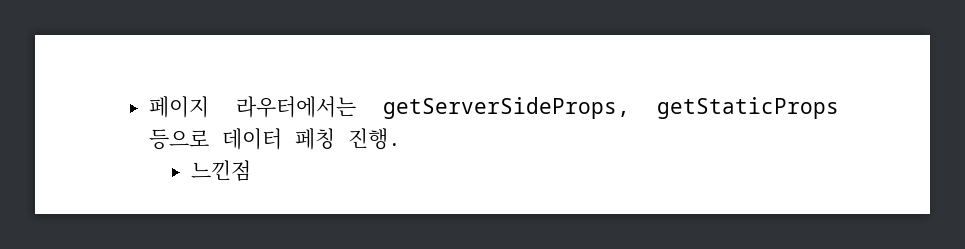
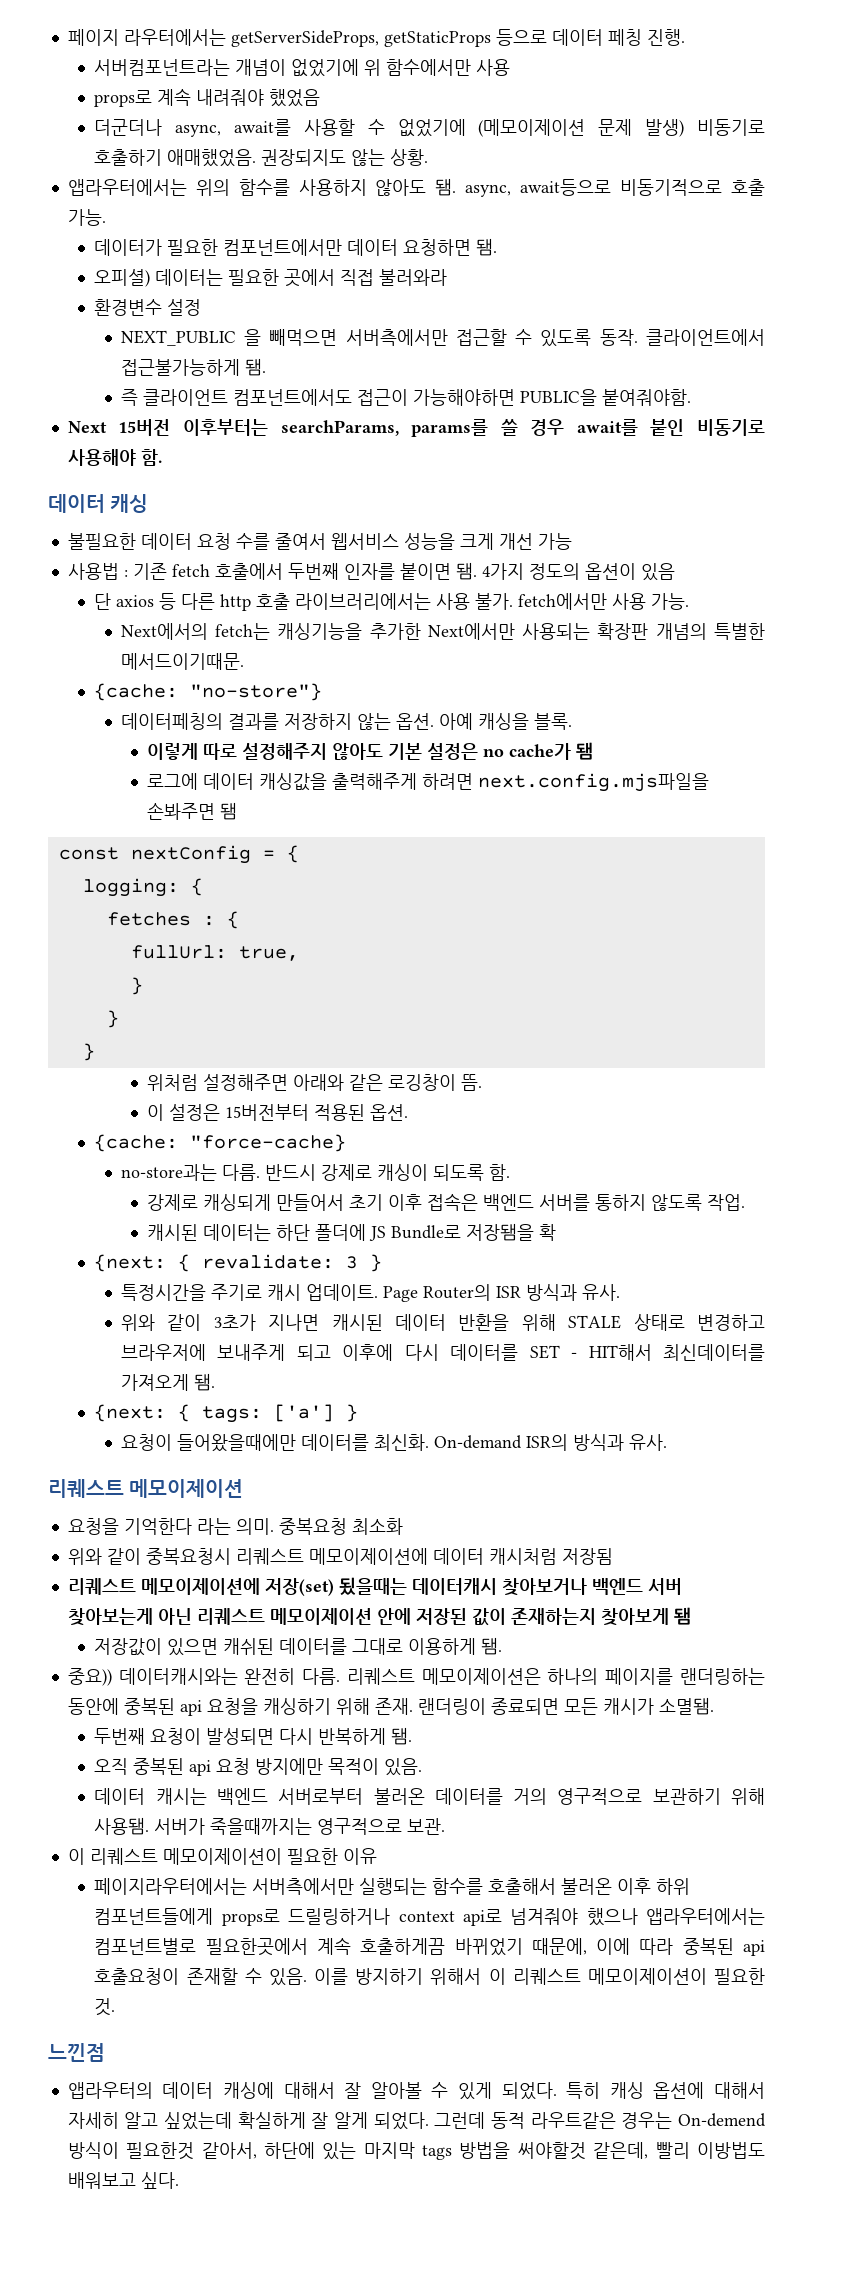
[190,160,251,181] 느낀점 -> [94,59,511,77] [94,88,321,107] [94,119,765,137] [94,149,429,167] [67,178,766,197] [67,209,106,226] [94,238,498,256] [94,269,448,287] [94,299,202,316] [120,329,765,347] [120,358,266,376] [120,389,691,406] [67,418,765,437] [67,449,162,466] [48,494,149,513] [67,533,572,550] [67,562,675,581] [94,593,690,611] [120,623,765,640] [120,653,244,670] [94,683,323,701] [120,713,572,730] [147,742,594,761] [147,773,710,792] [147,802,238,820] [58,845,299,864] [82,878,203,897] [106,911,239,929] [130,945,299,961] [130,977,143,995] [106,1010,119,1028] [82,1043,95,1061] [147,1074,483,1091] [147,1104,409,1121] [94,1134,347,1152] [120,1164,510,1181] [147,1193,746,1211] [147,1223,557,1241] [94,1254,383,1272] [120,1284,620,1302] [120,1314,765,1331] [120,1344,765,1361] [120,1373,215,1391] [94,1404,359,1423] [120,1434,667,1452] [48,1479,244,1498] [67,1518,403,1535] [67,1548,613,1565] [67,1577,682,1596] [67,1607,691,1626] [94,1637,503,1656] [67,1668,765,1686] [67,1697,714,1716] [94,1727,413,1745] [94,1758,423,1776] [94,1788,765,1805] [94,1817,446,1835] [67,1848,377,1865] [94,1878,691,1895] [94,1908,765,1926] [94,1937,765,1956] [94,1968,765,1986] [94,1998,116,2016] [48,2043,105,2062] [67,2082,766,2100] [67,2112,767,2130] [67,2142,765,2160] [67,2172,179,2189] 서버컴포넌트라는 개념이 없었기에 위 함수에서만 사용 // props로 계속 내려줘야 했었음 // 더군더나 async, await를 사용할 수 없었기에 (메모이제이션 문제 발생) 비동기로 호출하기 애매했었음. 권장되지도 않는 상황. // 앱라우터에서는 위의 함수를 사용하지 않아도 됌. async, await등으로 비동기적으로 호출 가능. // 데이터가 필요한 컴포넌트에서만 데이터 요청하면 됌. // 오피셜) 데이터는 필요한 곳에서 직접 불러와라 // 환경변수 설정 // NEXT_PUBLIC 을 빼먹으면 서버측에서만 접근할 수 있도록 동작. 클라이언트에서 접근불가능하게 됌. // 즉 클라이언트 컴포넌트에서도 접근이 가능해야하면 PUBLIC을 붙여줘야함. // Next 15버전 이후부터는 searchParams, params를 쓸 경우 await를 붙인 비동기로 사용해야 함. // 데이터 캐싱 // 불필요한 데이터 요청 수를 줄여서 웹서비스 성능을 크게 개선 가능 // 사용법 : 기존 fetch 호출에서 두번째 인자를 붙이면 됌. 4가지 정도의 옵션이 있음 // 단 axios 등 다른 http 호출 라이브러리에서는 사용 불가. fetch에서만 사용 가능. // Next에서의 fetch는 캐싱기능을 추가한 Next에서만 사용되는 확장판 개념의 특별한 메서드이기때문. // {cache: "no-store"} // 데이터페칭의 결과를 저장하지 않는 옵션. 아예 캐싱을 블록. // 이렇게 따로 설정해주지 않아도 기본 설정은 no cache가 됌 // 로그에 데이터 캐싱값을 출력해주게 하려면 next.config.mjs파일을 손봐주면 됌 // const nextConfig = { // logging: { // fetches : { // fullUrl: true, // } // } // } // 위처럼 설정해주면 아래와 같은 로깅창이 뜸. // 이 설정은 15버전부터 적용된 옵션. // {cache: "force-cache} // no-store과는 다름. 반드시 강제로 캐싱이 되도록 함. // 강제로 캐싱되게 만들어서 초기 이후 접속은 백엔드 서버를 통하지 않도록 작업. // 캐시된 데이터는 하단 폴더에 JS Bundle로 저장됌을 확 // {next: { revalidate: 3 } // 특정시간을 주기로 캐시 업데이트. Page Router의 ISR 방식과 유사. // 위와 같이 3초가 지나면 캐시된 데이터 반환을 위해 STALE 상태로 변경하고 브라우저에 보내주게 되고 이후에 다시 데이터를 SET - HIT해서 최신데이터를 가져오게 됌. // {next: { tags: ['a'] } // 요청이 들어왔을때에만 데이터를 최신화. On-demand ISR의 방식과 유사. // 리퀘스트 메모이제이션 // 요청을 기억한다 라는 의미. 중복요청 최소화 // 위와 같이 중복요청시 리퀘스트 메모이제이션에 데이터 캐시처럼 저장됨 // 리퀘스트 메모이제이션에 저장(set) 됬을때는 데이터캐시 찾아보거나 백엔드 서버 찾아보는게 아닌 리퀘스트 메모이제이션 안에 저장된 값이 존재하는지 찾아보게 됌 // 저장값이 있으면 캐쉬된 데이터를 그대로 이용하게 됌. // 중요)) 데이터캐시와는 완전히 다름. 리퀘스트 메모이제이션은 하나의 페이지를 랜더링하는 동안에 중복된 api 요청을 캐싱하기 위해 존재. 랜더링이 종료되면 모든 캐시가 소멸됌. // 두번째 요청이 발성되면 다시 반복하게 됌. // 오직 중복된 api 요청 방지에만 목적이 있음. // 데이터 캐시는 백엔드 서버로부터 불러온 데이터를 거의 영구적으로 보관하기 위해 사용됌. 서버가 죽을때까지는 영구적으로 보관. // 이 리퀘스트 메모이제이션이 필요한 이유 // 페이지라우터에서는 서버측에서만 실행되는 함수를 호출해서 불러온 이후 하위 컴포넌트들에게 props로 드릴링하거나 context api로 넘겨줘야 했으나 앱라우터에서는 컴포넌트별로 필요한곳에서 계속 호출하게끔 바뀌었기 때문에, 이에 따라 중복된 api 호출요청이 존재할 수 있음. 이를 방지하기 위해서 이 리퀘스트 메모이제이션이 필요한 것. // 느낀점 // 앱라우터의 데이터 캐싱에 대해서 잘 알아볼 수 있게 되었다. 특히 캐싱 옵션에 대해서 자세히 알고 싶었는데 확실하게 잘 알게 되었다. 그런데 동적 라우트같은 경우는 On-demend 방식이 필요한것 같아서, 하단에 있는 마지막 tags 방법을 써야할것 같은데, 빨리 이방법도 배워보고 싶다.

